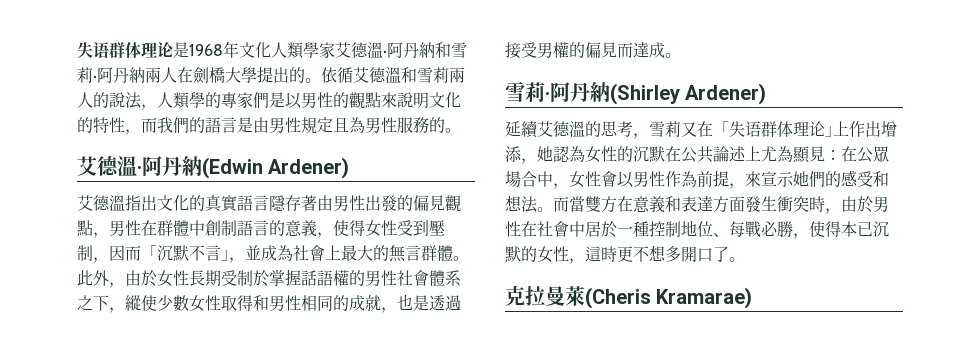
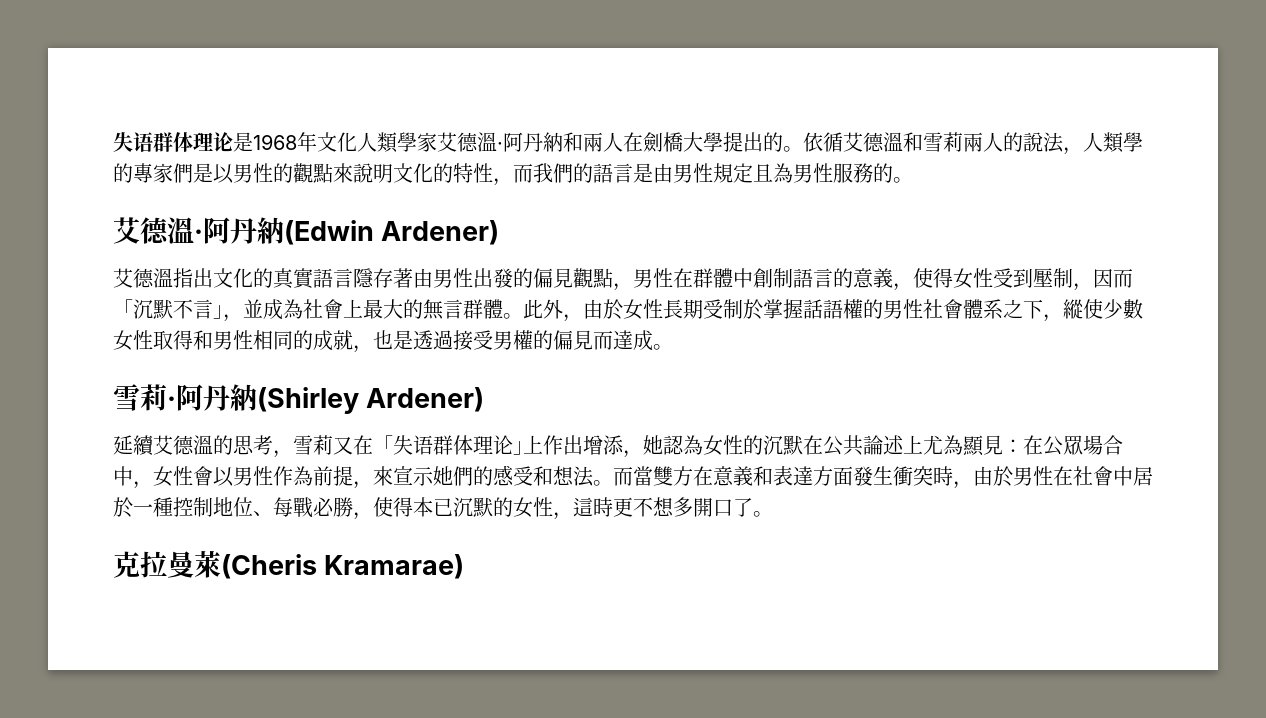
[451,42,467,58] [77,67,145,83] 雪莉·阿丹納 -> (583, 142) none

